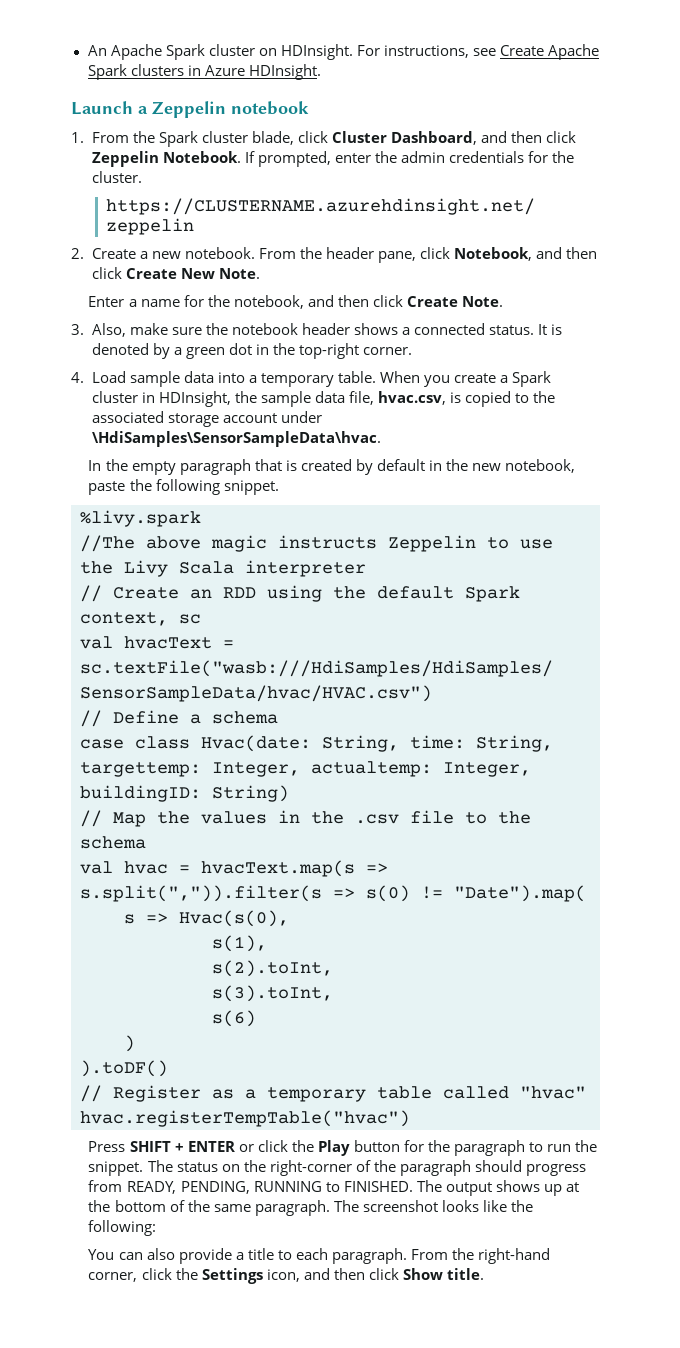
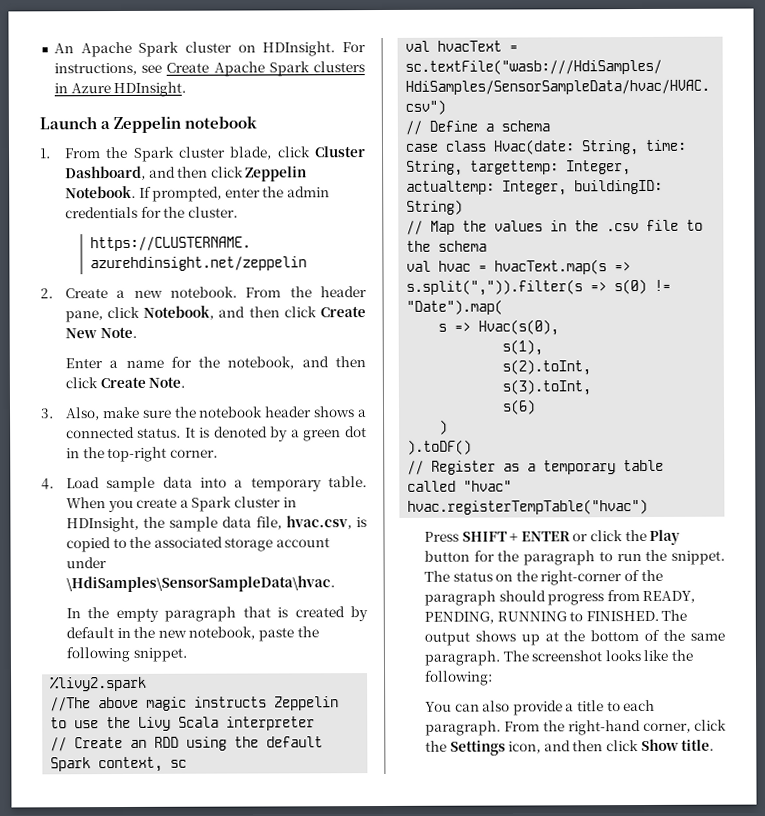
[80,510,201,527] %livy.spark -> [50,675,148,692] %livy2.spark

